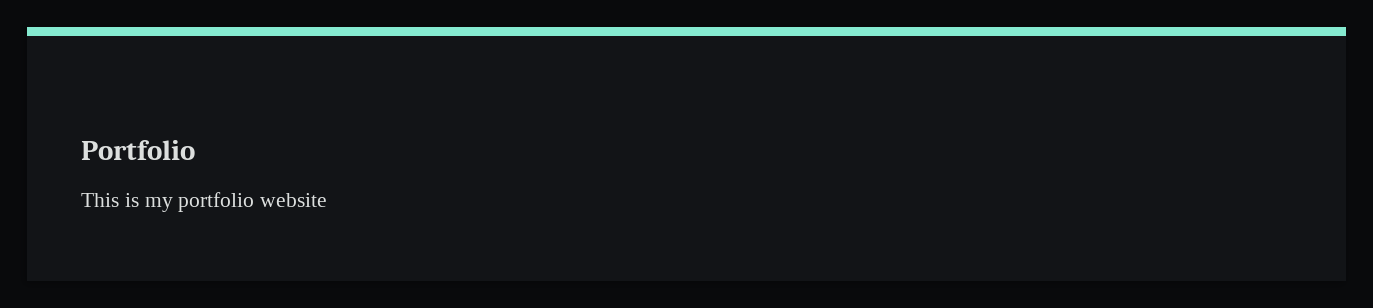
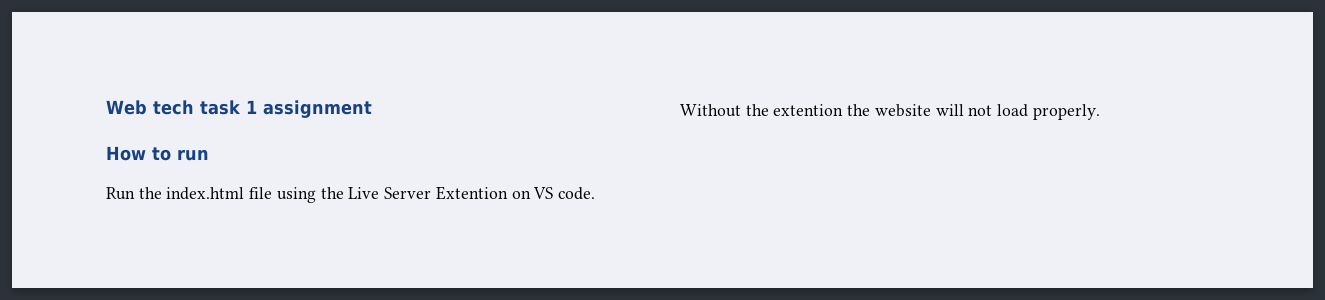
[81,140,195,160] [81,192,328,212] Portfolio // This is my portfolio website -> [106,100,372,118] [106,146,209,161] [106,186,595,203] [680,104,1100,120] Web tech task 1 assignment // How to run // Run the index.html file using the Live Server Extention on VS code. Without the extention the website will not load properly.

